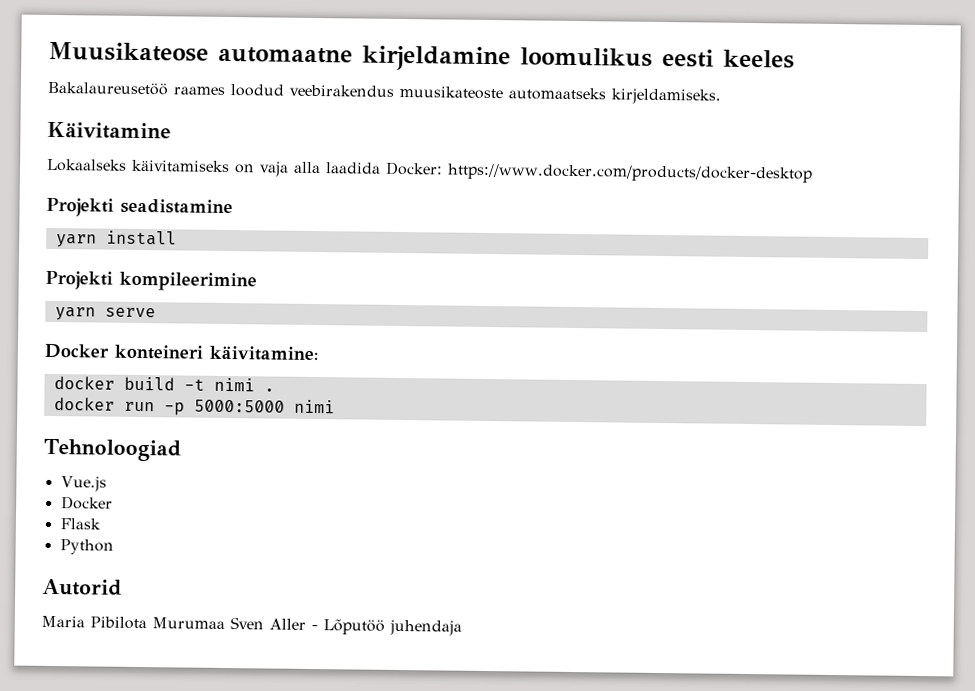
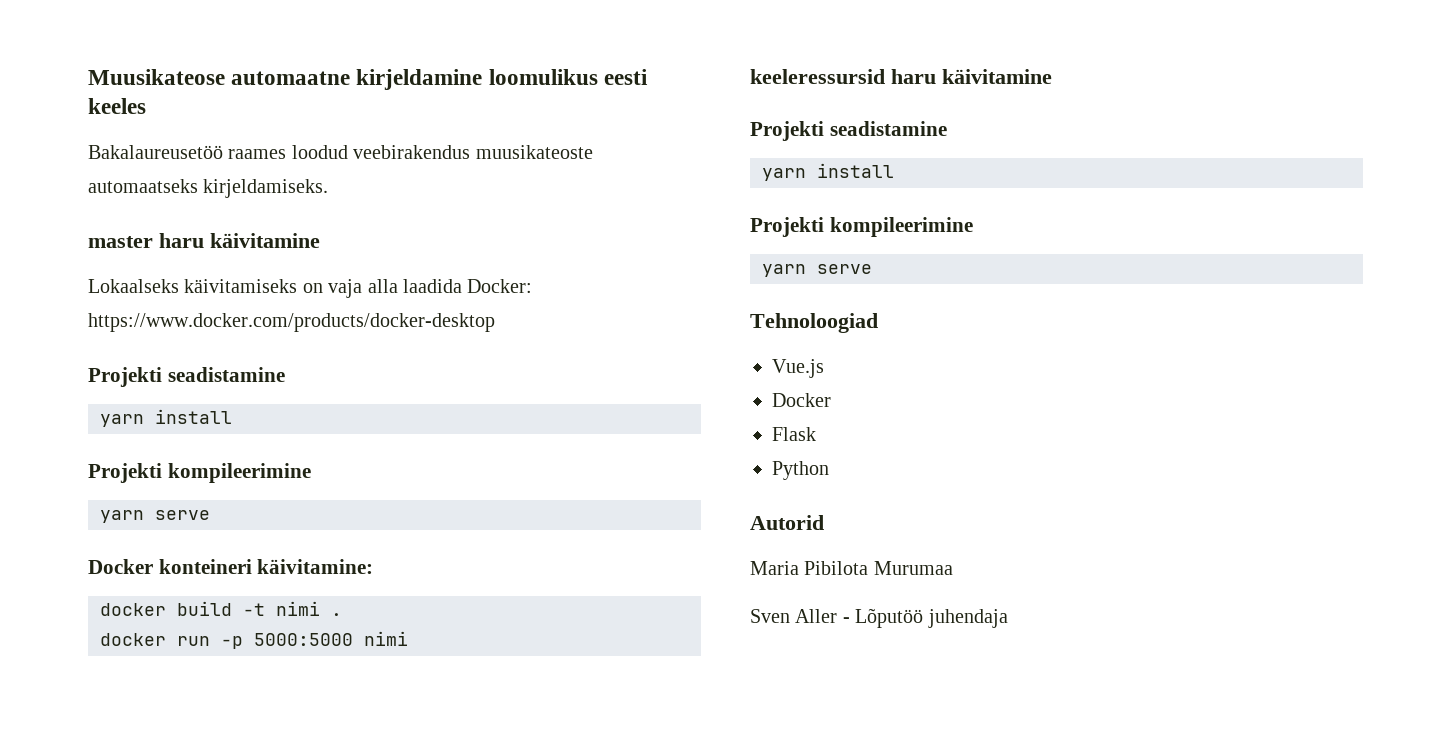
[47,121,171,140] Käivitamine -> [88,233,320,248] master haru käivitamine
(335, 406) none -> [750,69,1052,84] [750,121,947,141] [762,163,894,181] [750,217,973,237] [762,264,872,277] // keeleressursid haru käivitamine // Projekti seadistamine // yarn install // Projekti kompileerimine // yarn serve
(225, 623) none -> (953, 568) //

